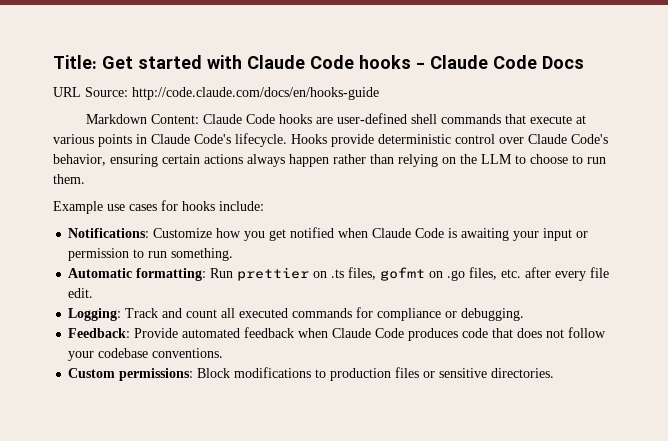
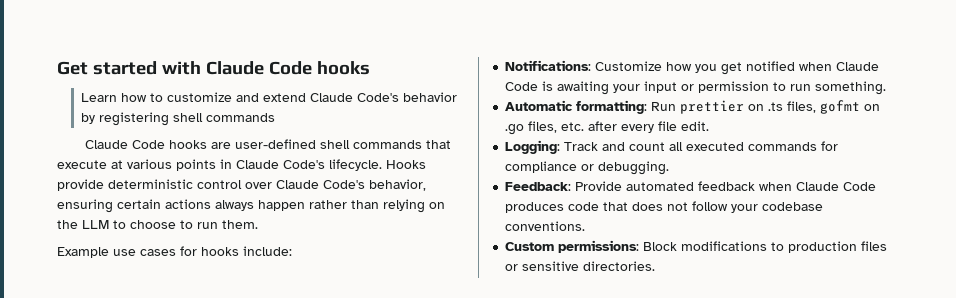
[53,55,97,69] Title: -> (57, 68) none
[416,55,584,69] [53,87,379,100] [86,114,200,124] - Claude Code Docs // URL Source: http://code.claude.com/docs/en/hooks-guide // Markdown Content: -> [81,92,458,102] [81,112,276,126] // Learn how to customize and extend Claude Code's behavior by registering shell commands //

